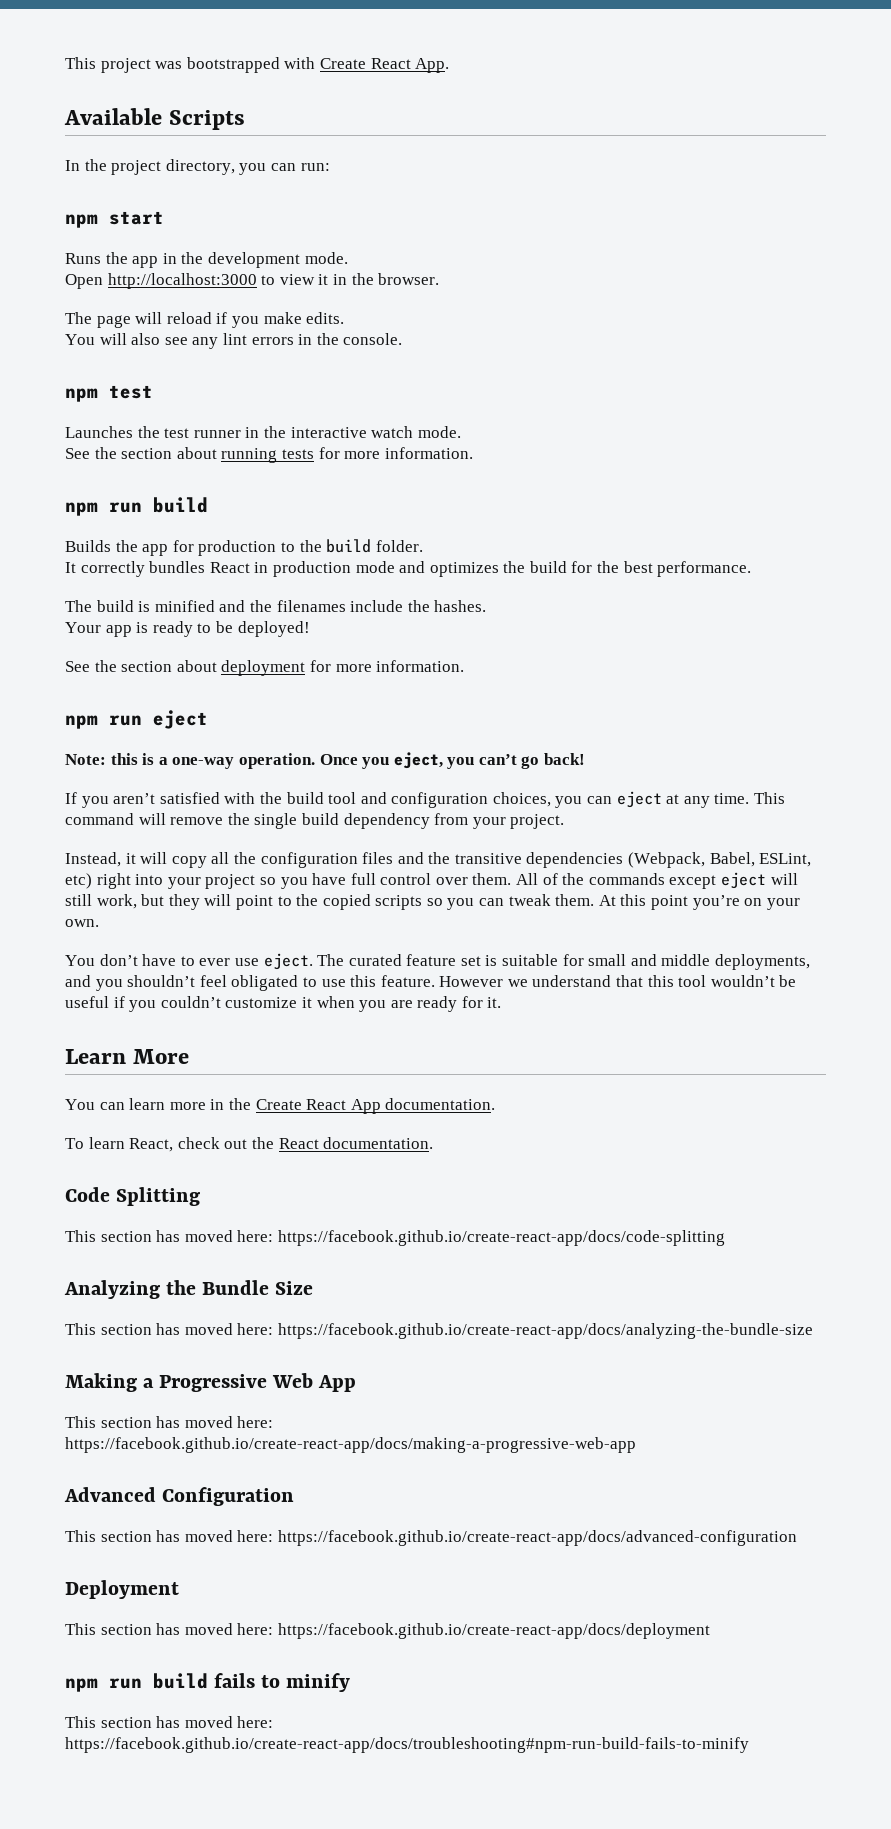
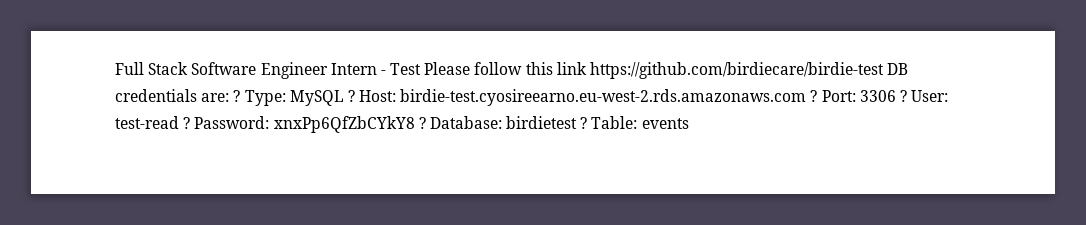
[65,57,450,73] [64,108,246,130] [65,159,330,175] [65,211,164,228] [65,252,348,268] [65,273,440,289] [65,312,345,328] [65,333,403,349] [65,385,153,402] [65,426,461,438] [65,447,473,463] [65,497,208,516] [65,539,423,556] [65,561,752,577] [65,600,487,612] [65,621,310,637] [65,660,465,676] [65,710,208,729] [65,752,586,769] [65,791,786,808] [65,813,565,829] [65,852,812,868] [65,872,798,889] [65,894,800,910] [65,919,99,927] [65,953,811,970] [65,975,797,991] [65,996,502,1012] [65,1049,190,1064] [65,1098,496,1114] [65,1137,434,1152] [65,1187,201,1206] [65,1230,725,1246] [64,1280,314,1299] [65,1323,813,1339] [65,1373,357,1392] [65,1416,274,1428] [65,1437,636,1453] [64,1487,295,1506] [65,1530,797,1546] [65,1580,179,1599] [65,1623,710,1639] [65,1673,351,1692] [65,1716,274,1728] [65,1737,749,1753] This project was bootstrapped with Create React App. // Available Scripts // In the project directory, you can run: // npm start // Runs the app in the development mode. // Open http://localhost:3000 to view it in the browser. // The page will reload if you make edits. // You will also see any lint errors in the console. // npm test // Launches the test runner in the interactive watch mode. // See the section about running tests for more information. // npm run build // Builds the app for production to the build folder. // It correctly bundles React in production mode and optimizes the build for the best performance. // The build is minified and the filenames include the hashes. // Your app is ready to be deployed! // See the section about deployment for more information. // npm run eject // Note: this is a one-way operation. Once you eject, you can’t go back! // If you aren’t satisfied with the build tool and configuration choices, you can eject at any time. This command will remove the single build dependency from your project. // Instead, it will copy all the configuration files and the transitive dependencies (Webpack, Babel, ESLint, etc) right into your project so you have full control over them. All of the commands except eject will still work, but they will point to the copied scripts so you can tweak them. At this point you’re on your own. // You don’t have to ever use eject. The curated feature set is suitable for small and middle deployments, and you shouldn’t feel obligated to use this feature. However we understand that this tool wouldn’t be useful if you couldn’t customize it when you are ready for it. // Learn More // You can learn more in the Create React App documentation. // To learn React, check out the React documentation. // Code Splitting // This section has moved here: https://facebook.github.io/create-react-app/docs/code-splitting // Analyzing the Bundle Size // This section has moved here: https://facebook.github.io/create-react-app/docs/analyzing-the-bundle-size // Making a Progressive Web App // This section has moved here: https://facebook.github.io/create-react-app/docs/making-a-progressive-web-app // Advanced Configuration // This section has moved here: https://facebook.github.io/create-react-app/docs/advanced-configuration // Deployment // This section has moved here: https://facebook.github.io/create-react-app/docs/deployment // npm run build fails to minify // This section has moved here: https://facebook.github.io/create-react-app/docs/troubleshooting#npm-run-build-fails-to-minify -> [115,62,909,79] [115,89,949,106] [115,116,689,133] Full Stack Software Engineer Intern - Test Please follow this link https://github.com/birdiecare/birdie-test DB credentials are: ? Type: MySQL ? Host: birdie-test.cyosireearno.eu-west-2.rds.amazonaws.com ? Port: 3306 ? User: test-read ? Password: xnxPp6QfZbCYkY8 ? Database: birdietest ? Table: events

